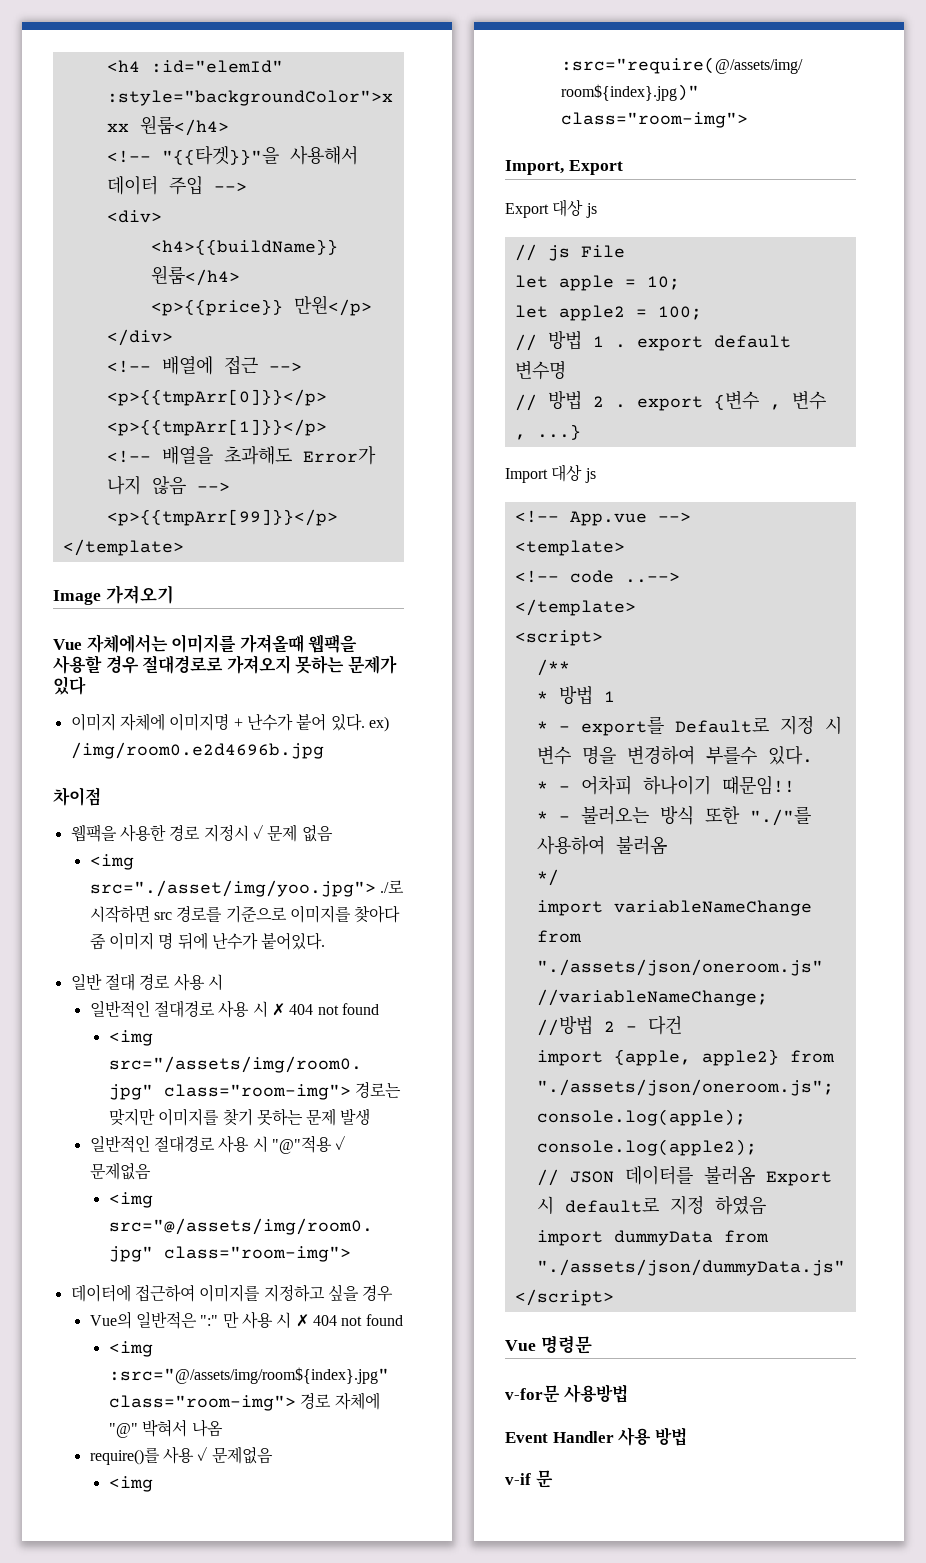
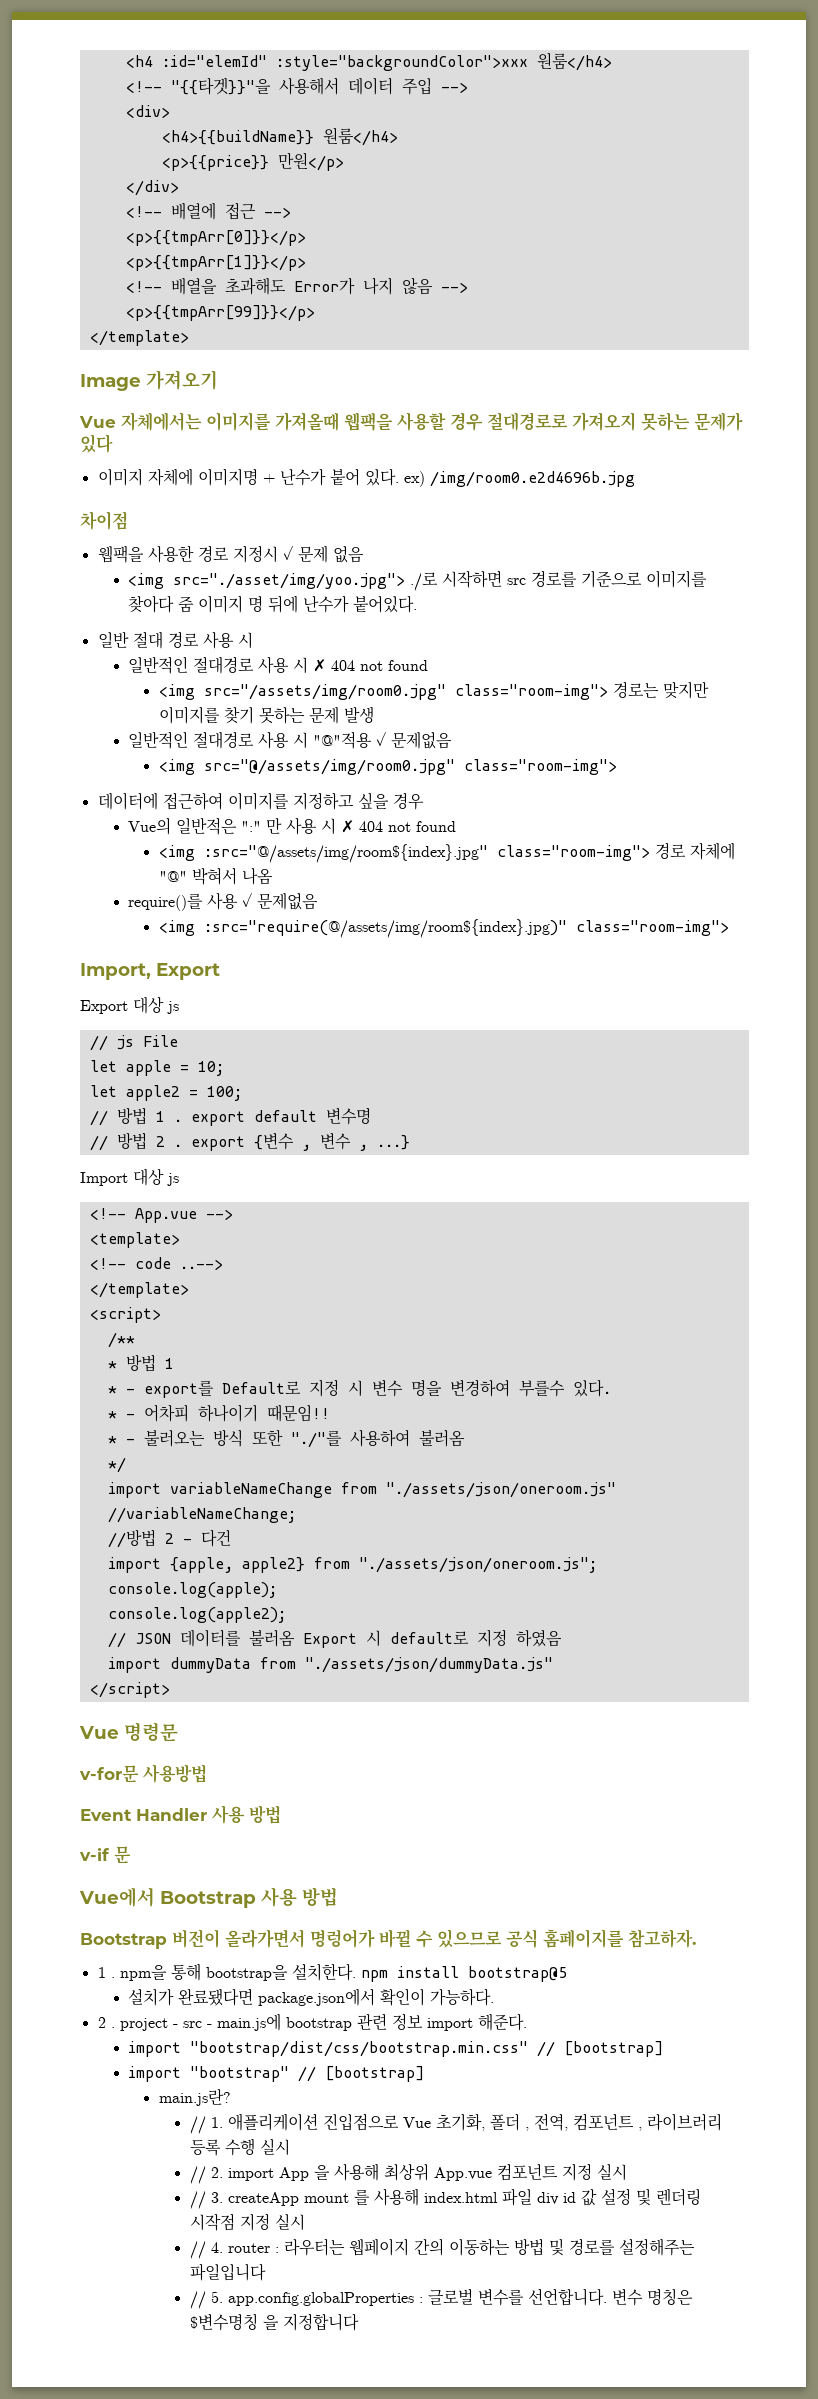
(553, 1479) none -> [79,1887,338,1908] [80,1929,696,1949] [97,1963,567,1982] [128,1988,495,2006] [97,2013,527,2031] [128,2041,664,2057] [128,2066,425,2082] [158,2088,231,2106] [189,2113,722,2134] [189,2138,290,2156] [189,2163,627,2184] [189,2188,701,2209] [189,2213,305,2231] [189,2238,695,2259] [189,2263,266,2281] [189,2288,693,2309] [189,2313,359,2331] // Vue에서 Bootstrap 사용 방법 // Bootstrap 버전이 올라가면서 명렁어가 바뀔 수 있으므로 공식 홈페이지를 참고하자. // 1 . npm을 통해 bootstrap을 설치한다. npm install bootstrap@5 // 설치가 완료됐다면 package.json에서 확인이 가능하다. // 2 . project - src - main.js에 bootstrap 관련 정보 import 해준다. // import "bootstrap/dist/css/bootstrap.min.css" // [bootstrap] // import "bootstrap" // [bootstrap] // main.js란? // // 1. 애플리케이션 진입점으로 Vue 초기화, 폴더 , 전역, 컴포넌트 , 라이브러리 등록 수행 실시 // // 2. import App 을 사용해 최상위 App.vue 컴포넌트 지정 실시 // // 3. createApp mount 를 사용해 index.html 파일 div id 값 설정 및 렌더링 시작점 지정 실시 // // 4. router : 라우터는 웹페이지 간의 이동하는 방법 및 경로를 설정해주는 파일입니다 // // 5. app.config.globalProperties : 글로벌 변수를 선언합니다. 변수 명칭은 $변수명칭 을 지정합니다

